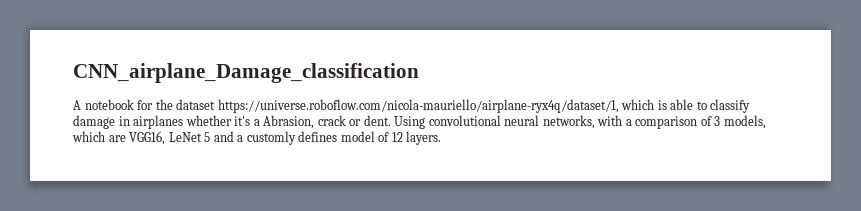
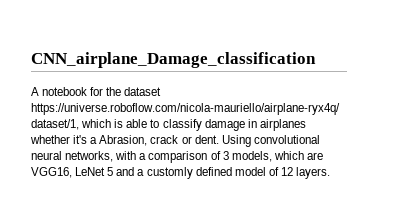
[298,131,338,142] defines -> [195,167,232,176] defined

